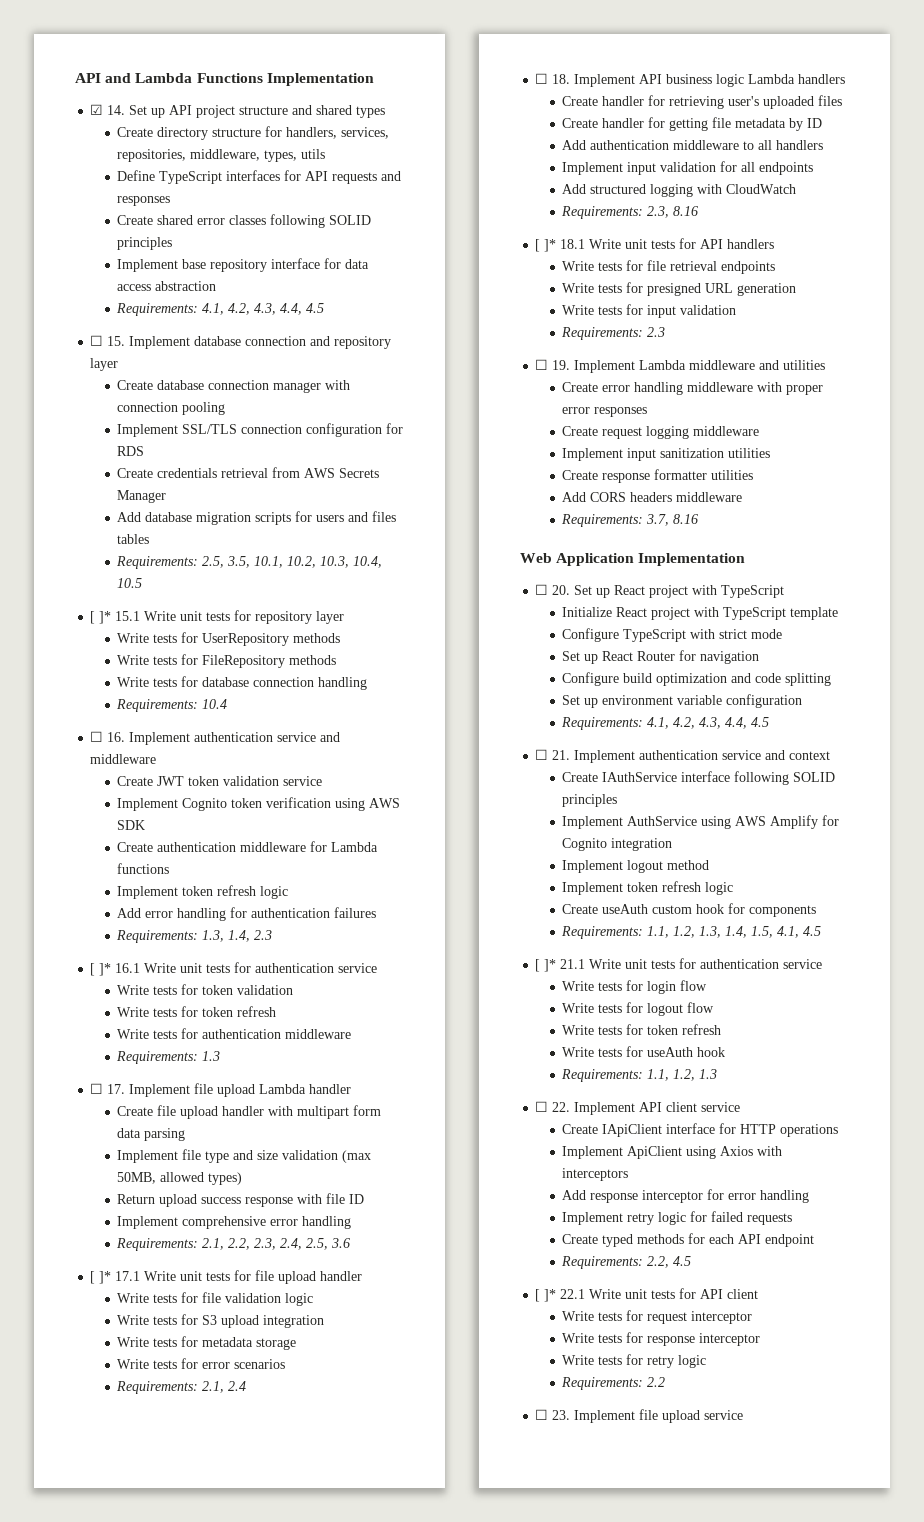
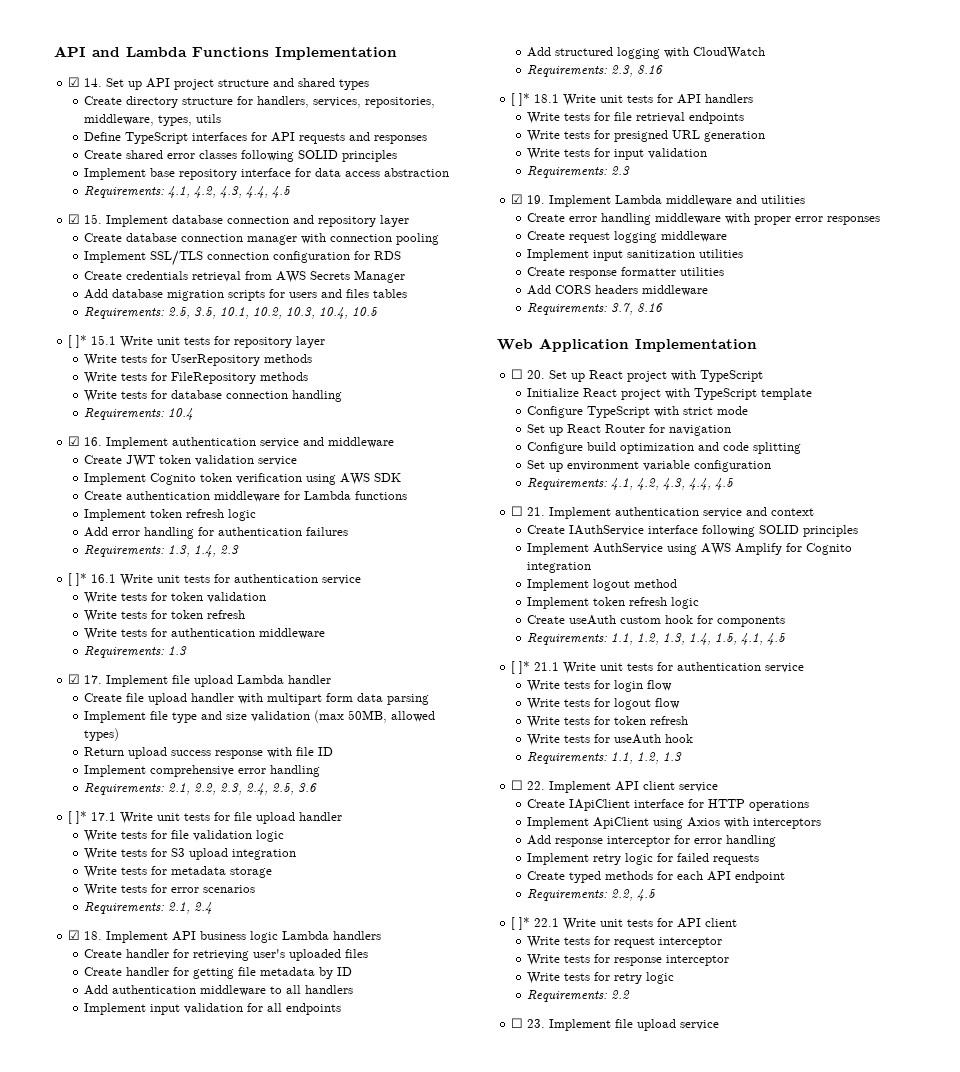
[90,335,104,346] ☐ -> [68,214,81,224] ☑
[90,731,104,742] ☐ -> [68,436,81,446] ☑
[90,1083,104,1094] ☐ -> [68,674,81,684] ☑
[535,73,549,84] ☐ -> [68,930,81,940] ☑
[535,359,549,370] ☐ -> [511,194,524,204] ☑

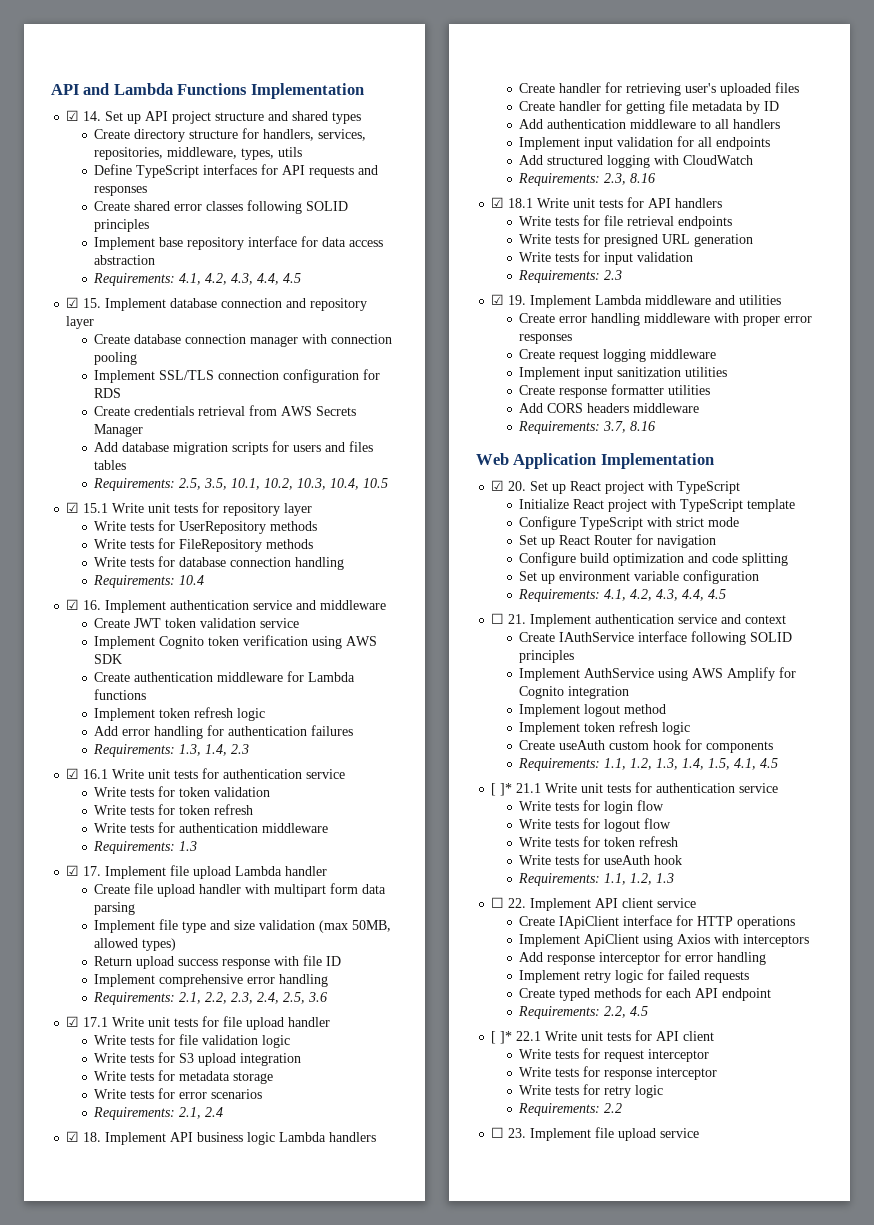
[68,335,88,348] [ ]* -> [66,502,80,513] ☑
[68,573,88,586] [ ]* -> [66,768,80,779] ☑
[68,811,88,824] [ ]* -> [66,1016,80,1027] ☑
[511,93,531,106] [ ]* -> [491,197,505,208] ☑
[511,369,524,379] ☐ -> [491,480,505,491] ☑

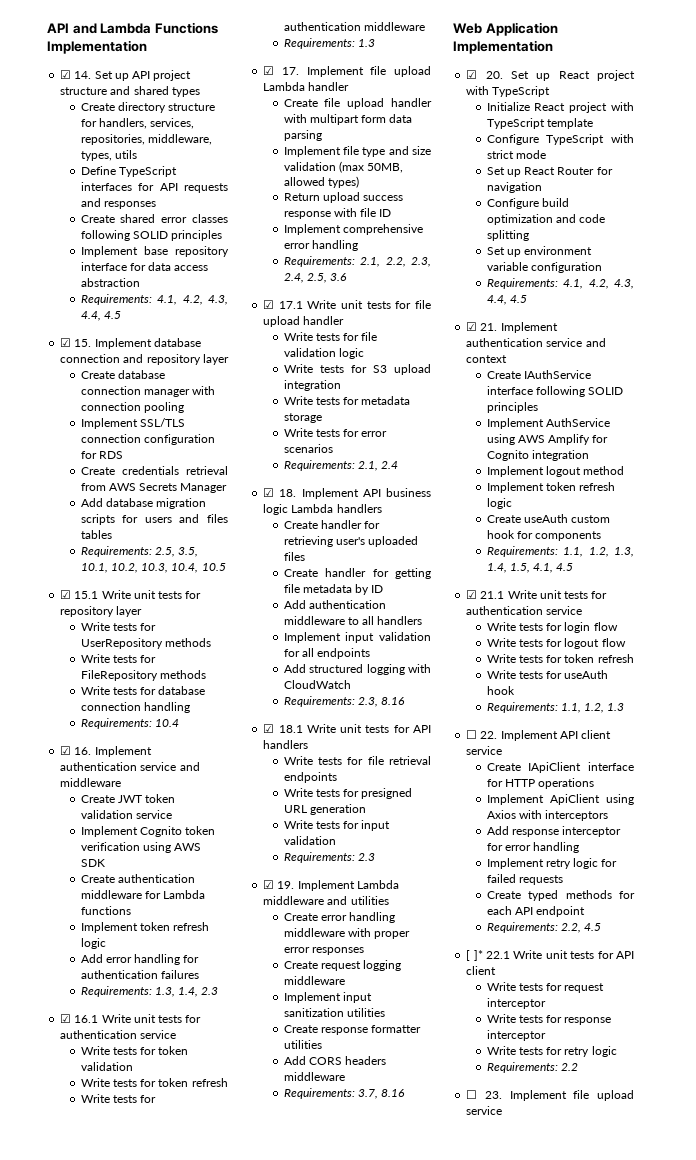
[491,613,505,624] ☐ -> [466,322,478,331] ☑
[491,783,513,796] [ ]* -> [466,590,478,599] ☑

